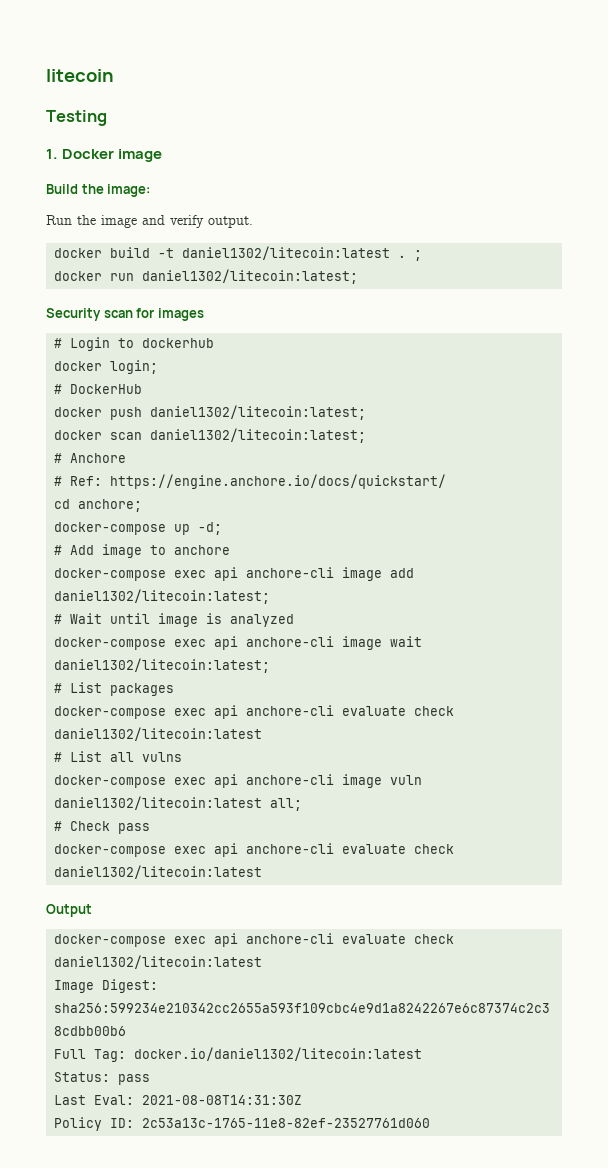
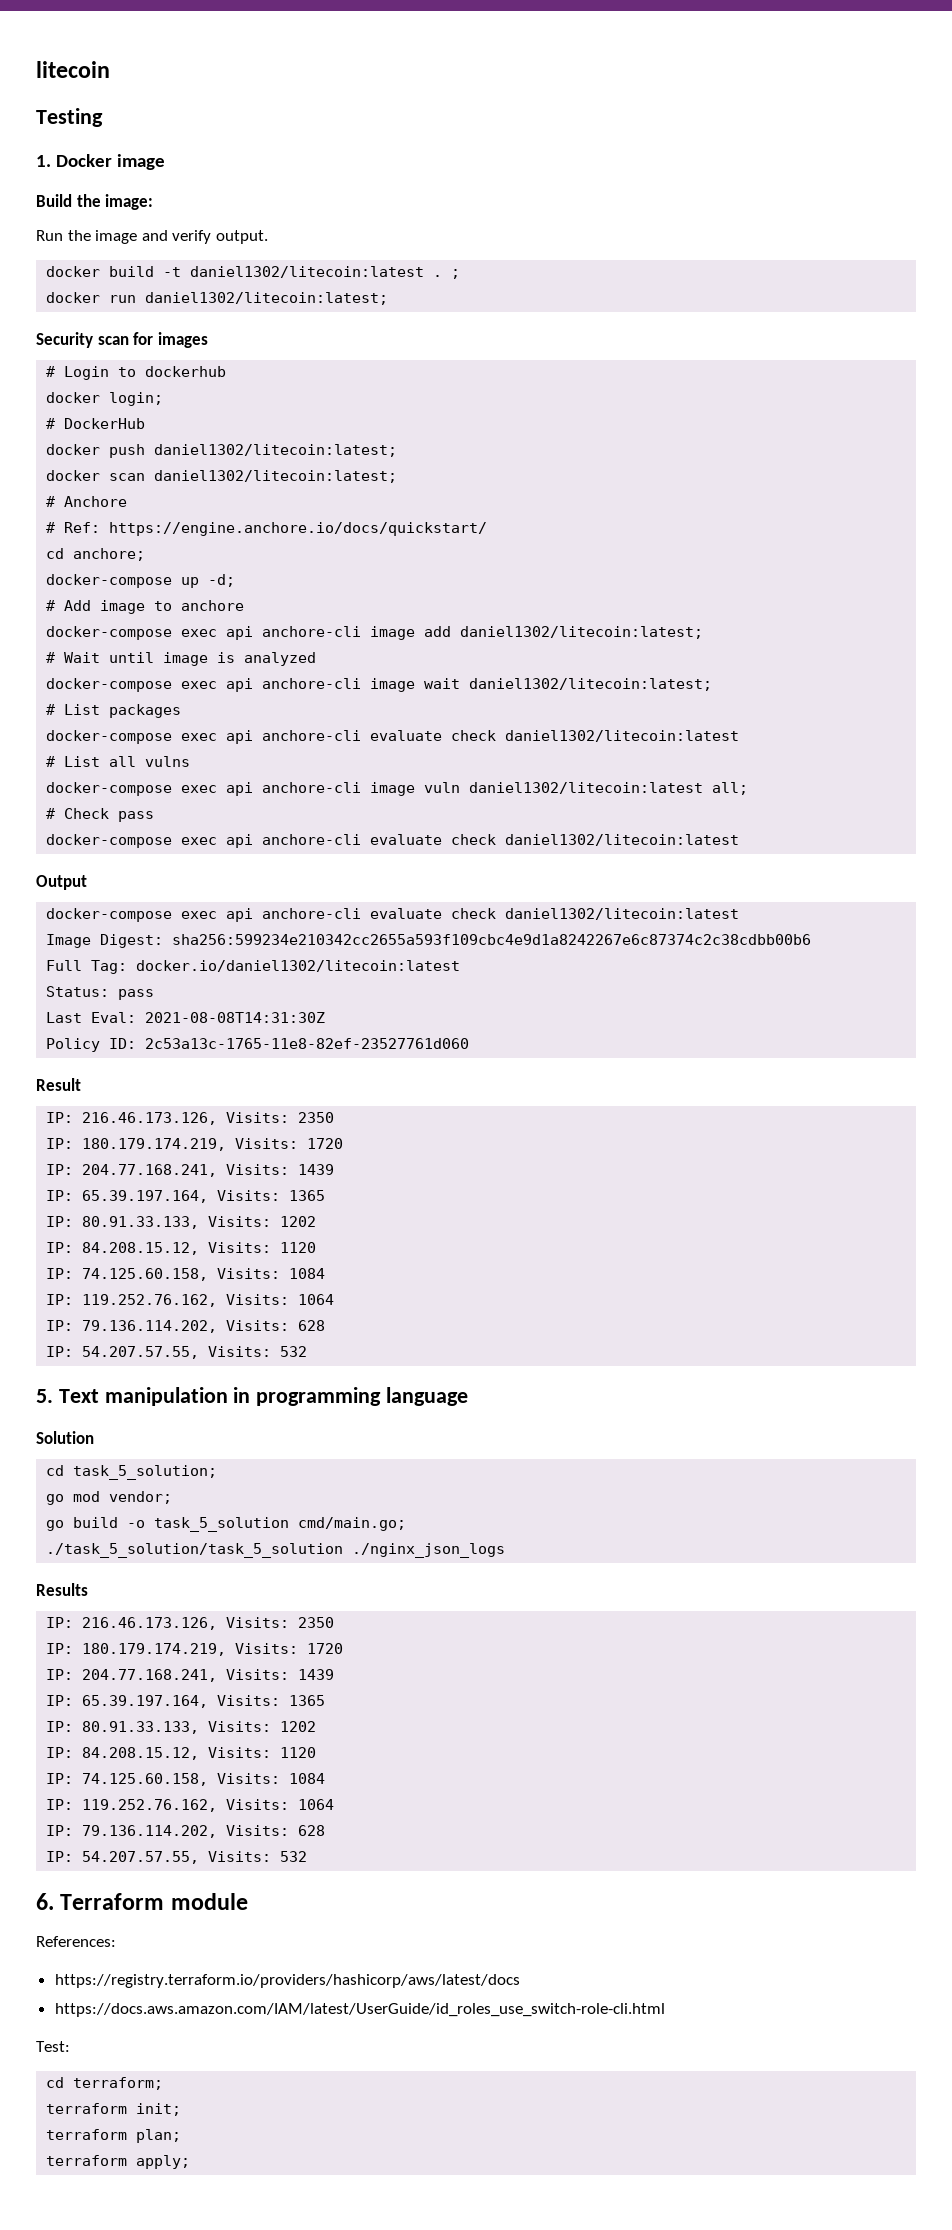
(431, 1123) none -> [36,1078,81,1091] [46,1112,335,1125] [46,1138,344,1151] [46,1164,335,1177] [46,1190,326,1203] [46,1216,317,1229] [46,1242,317,1255] [46,1268,326,1281] [46,1294,335,1307] [46,1320,326,1333] [46,1346,308,1359] [36,1387,469,1406] [36,1431,94,1444] [46,1465,218,1480] [46,1491,173,1505] [46,1517,407,1532] [46,1543,506,1558] [36,1583,88,1596] [46,1617,335,1630] [46,1643,344,1656] [46,1669,335,1682] [46,1695,326,1708] [46,1721,317,1734] [46,1747,317,1760] [46,1773,326,1786] [46,1799,335,1812] [46,1825,326,1838] [46,1851,308,1864] [36,1893,248,1910] [36,1936,116,1947] [54,1974,520,1988] [54,2003,665,2017] [36,2041,70,2052] [46,2077,164,2090] [46,2103,182,2116] [46,2129,182,2143] [46,2155,191,2169] // Result // IP: 216.46.173.126, Visits: 2350 // IP: 180.179.174.219, Visits: 1720 // IP: 204.77.168.241, Visits: 1439 // IP: 65.39.197.164, Visits: 1365 // IP: 80.91.33.133, Visits: 1202 // IP: 84.208.15.12, Visits: 1120 // IP: 74.125.60.158, Visits: 1084 // IP: 119.252.76.162, Visits: 1064 // IP: 79.136.114.202, Visits: 628 // IP: 54.207.57.55, Visits: 532 // 5. Text manipulation in programming language // Solution // cd task_5_solution; // go mod vendor; // go build -o task_5_solution cmd/main.go; // ./task_5_solution/task_5_solution ./nginx_json_logs // Results // IP: 216.46.173.126, Visits: 2350 // IP: 180.179.174.219, Visits: 1720 // IP: 204.77.168.241, Visits: 1439 // IP: 65.39.197.164, Visits: 1365 // IP: 80.91.33.133, Visits: 1202 // IP: 84.208.15.12, Visits: 1120 // IP: 74.125.60.158, Visits: 1084 // IP: 119.252.76.162, Visits: 1064 // IP: 79.136.114.202, Visits: 628 // IP: 54.207.57.55, Visits: 532 // 6. Terraform module // References: // https://registry.terraform.io/providers/hashicorp/aws/latest/docs // https://docs.aws.amazon.com/IAM/latest/UserGuide/id_roles_use_switch-role-cli.html // Test: // cd terraform; // terraform init; // terraform plan; // terraform apply;

